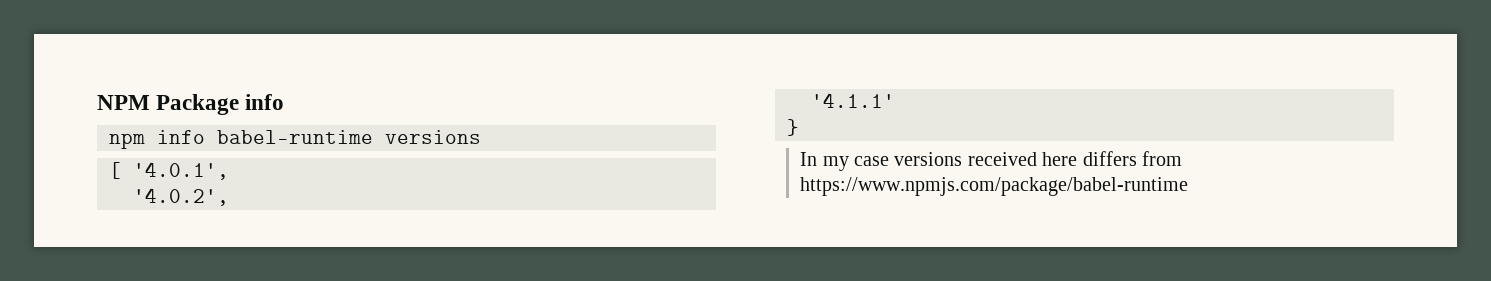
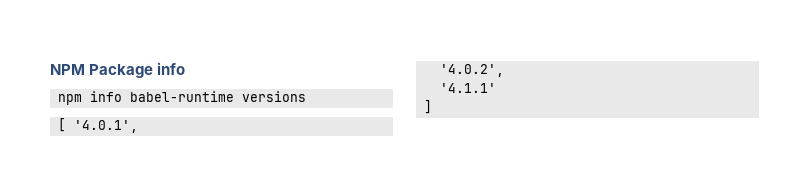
[787,119,799,136] [800,151,1183,171] [800,177,1189,196] } // In my case versions received here differs from https://www.npmjs.com/package/babel-runtime -> [423,100,432,114] ]

